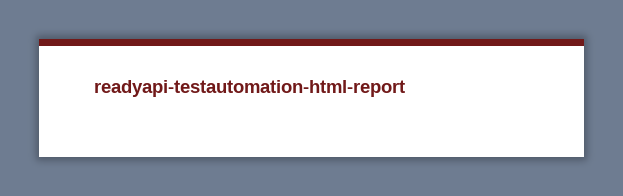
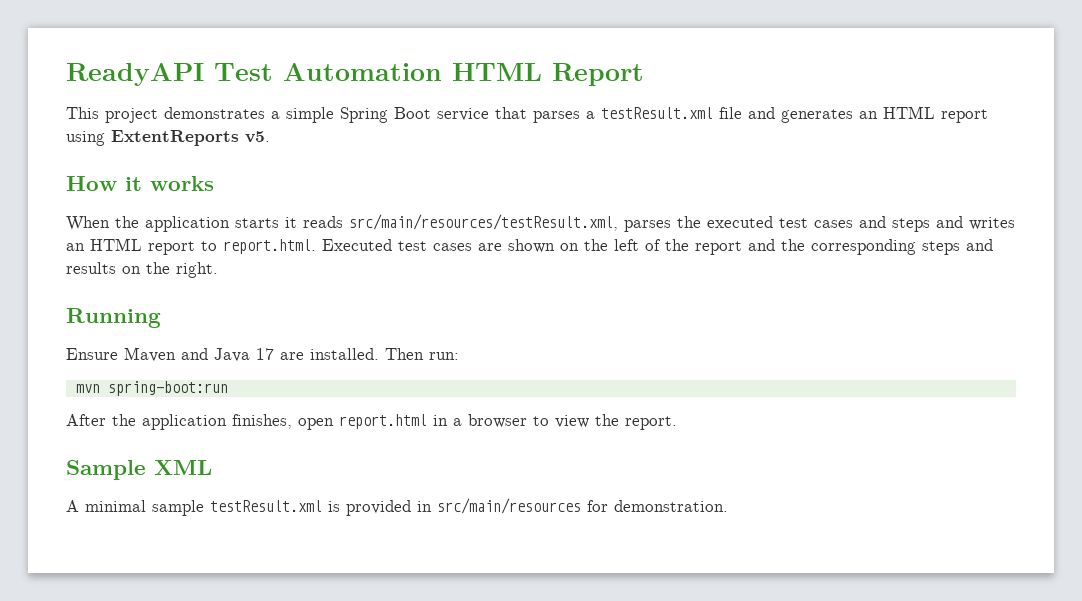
[94,80,405,97] readyapi-testautomation-html-report -> [66,63,644,86] [66,106,988,123] [66,130,270,146] [66,176,214,191] [66,214,1015,232] [66,238,993,255] [66,262,218,278] [66,308,161,328] [66,347,459,362] [75,381,228,396] [66,414,677,430] [66,460,212,480] [66,498,728,516] ReadyAPI Test Automation HTML Report // This project demonstrates a simple Spring Boot service that parses a testResult.xml file and generates an HTML report using ExtentReports v5. // How it works // When the application starts it reads src/main/resources/testResult.xml, parses the executed test cases and steps and writes an HTML report to report.html. Executed test cases are shown on the left of the report and the corresponding steps and results on the right. // Running // Ensure Maven and Java 17 are installed. Then run: // mvn spring-boot:run // After the application finishes, open report.html in a browser to view the report. // Sample XML // A minimal sample testResult.xml is provided in src/main/resources for demonstration.

